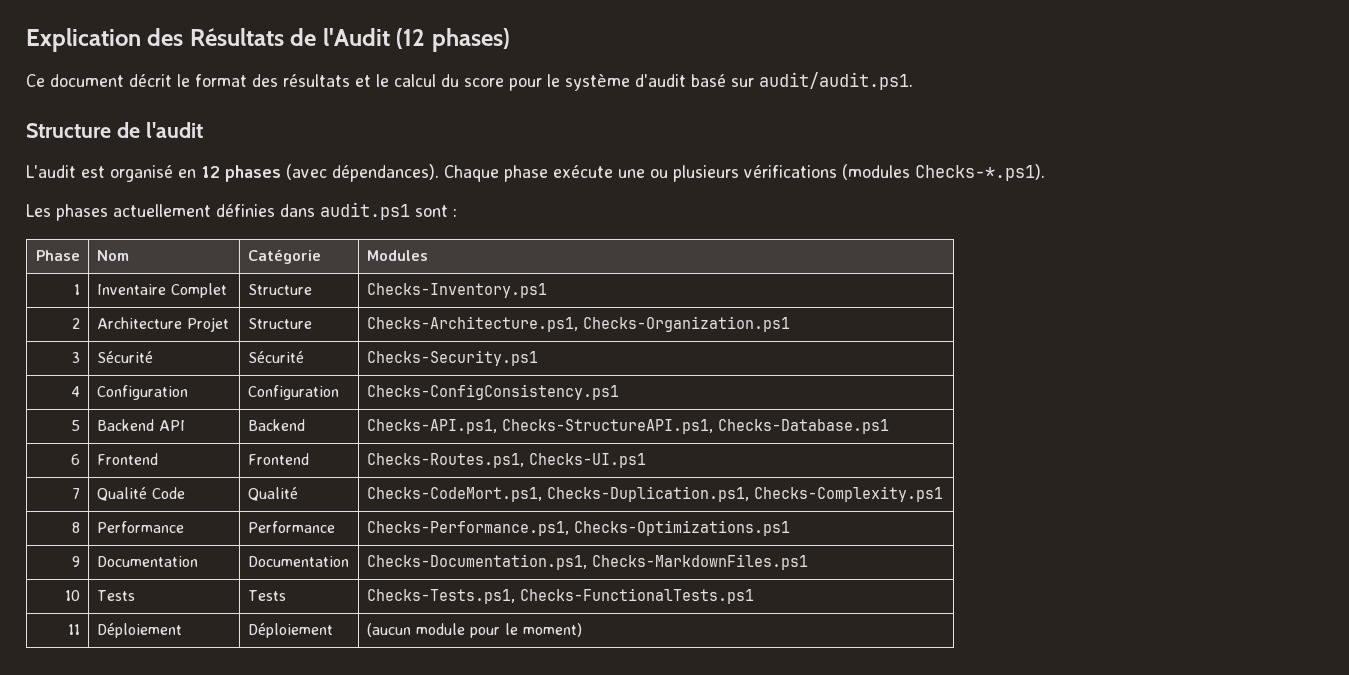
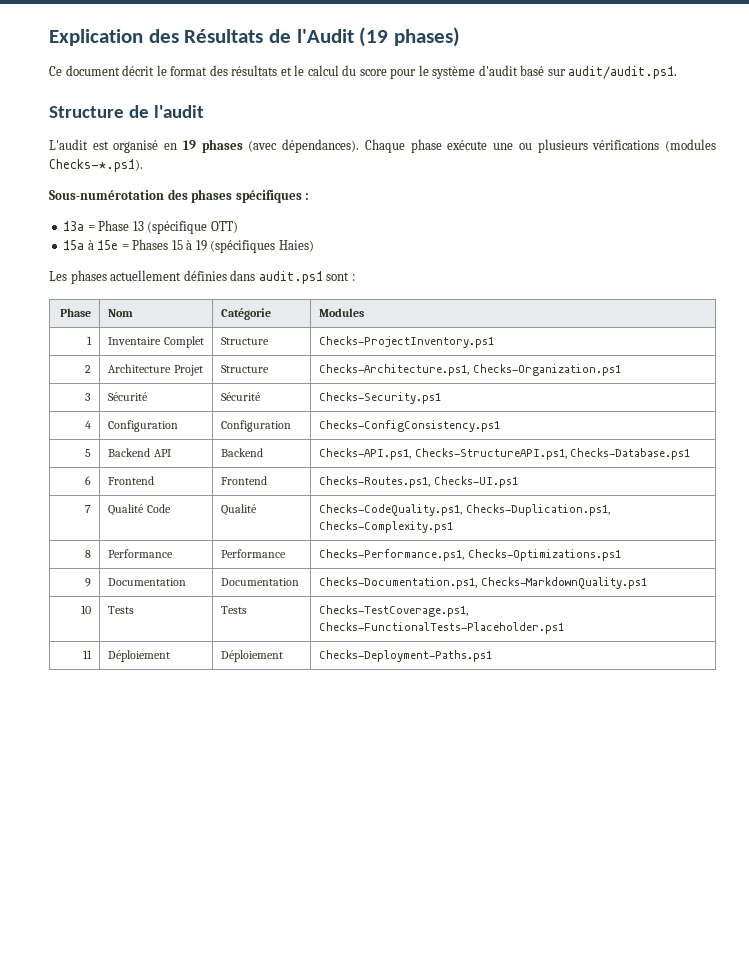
[396,28,426,49] (12 -> [359,27,389,47] (19
[200,166,220,178] 12 -> [182,140,196,150] 19
(1045, 172) none -> [49,189,310,203] [63,220,238,234] [63,239,314,253] // Sous-numérotation des phases spécifiques : // 13a = Phase 13 (spécifique OTT) // 15a à 15e = Phases 15 à 19 (spécifiques Haies)
[366,283,547,298] Checks-Inventory.ps1 -> [319,336,495,348] Checks-ProjectInventory.ps1
[366,487,542,502] Checks-CodeMort.ps1, -> [319,504,463,516] Checks-CodeQuality.ps1,
[591,554,808,570] Checks-MarkdownFiles.ps1 -> [480,577,647,589] Checks-MarkdownQuality.ps1
[366,588,754,604] Checks-Tests.ps1, Checks-FunctionalTests.ps1 -> [319,605,469,617] [319,622,565,634] Checks-TestCoverage.ps1, Checks-FunctionalTests-Placeholder.ps1
[366,623,582,638] (aucun module pour le moment) -> [319,650,493,662] Checks-Deployment-Paths.ps1

